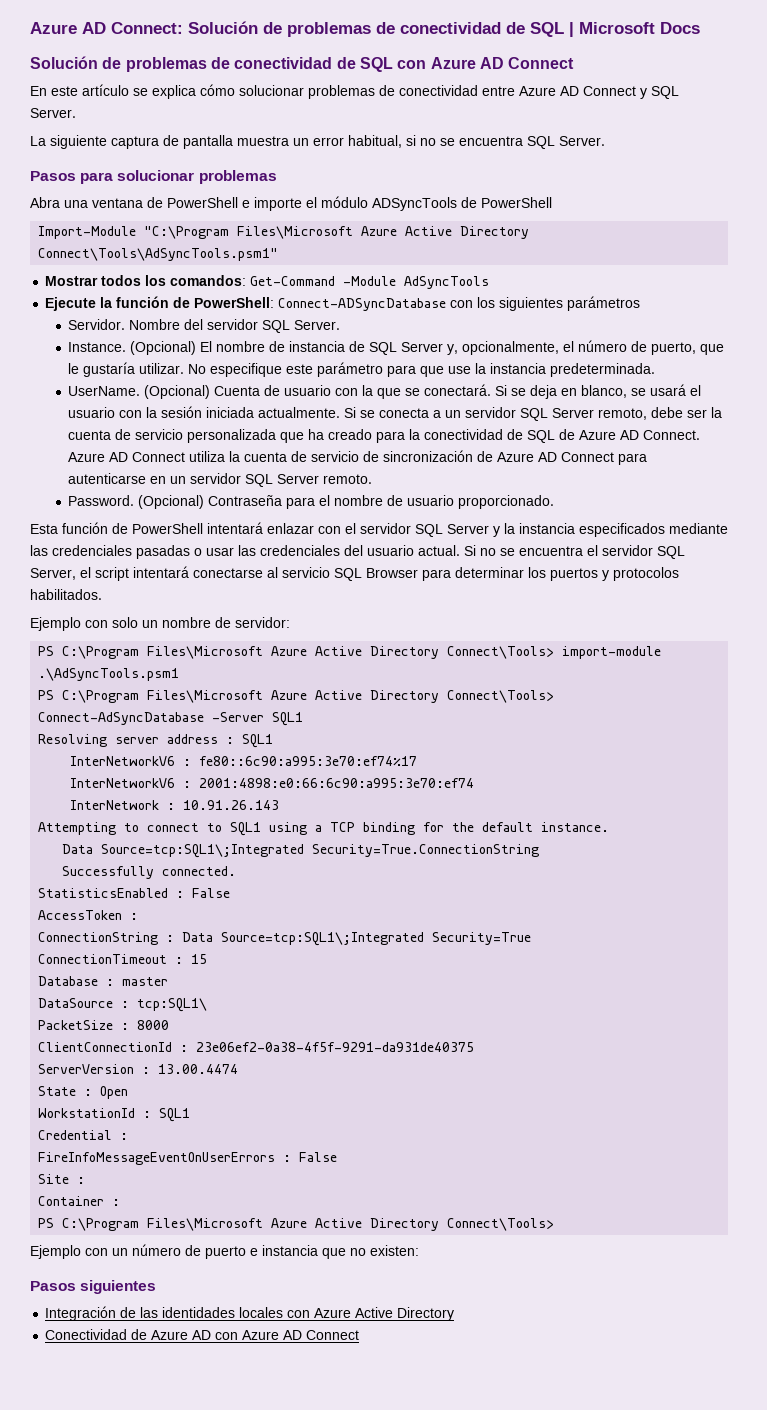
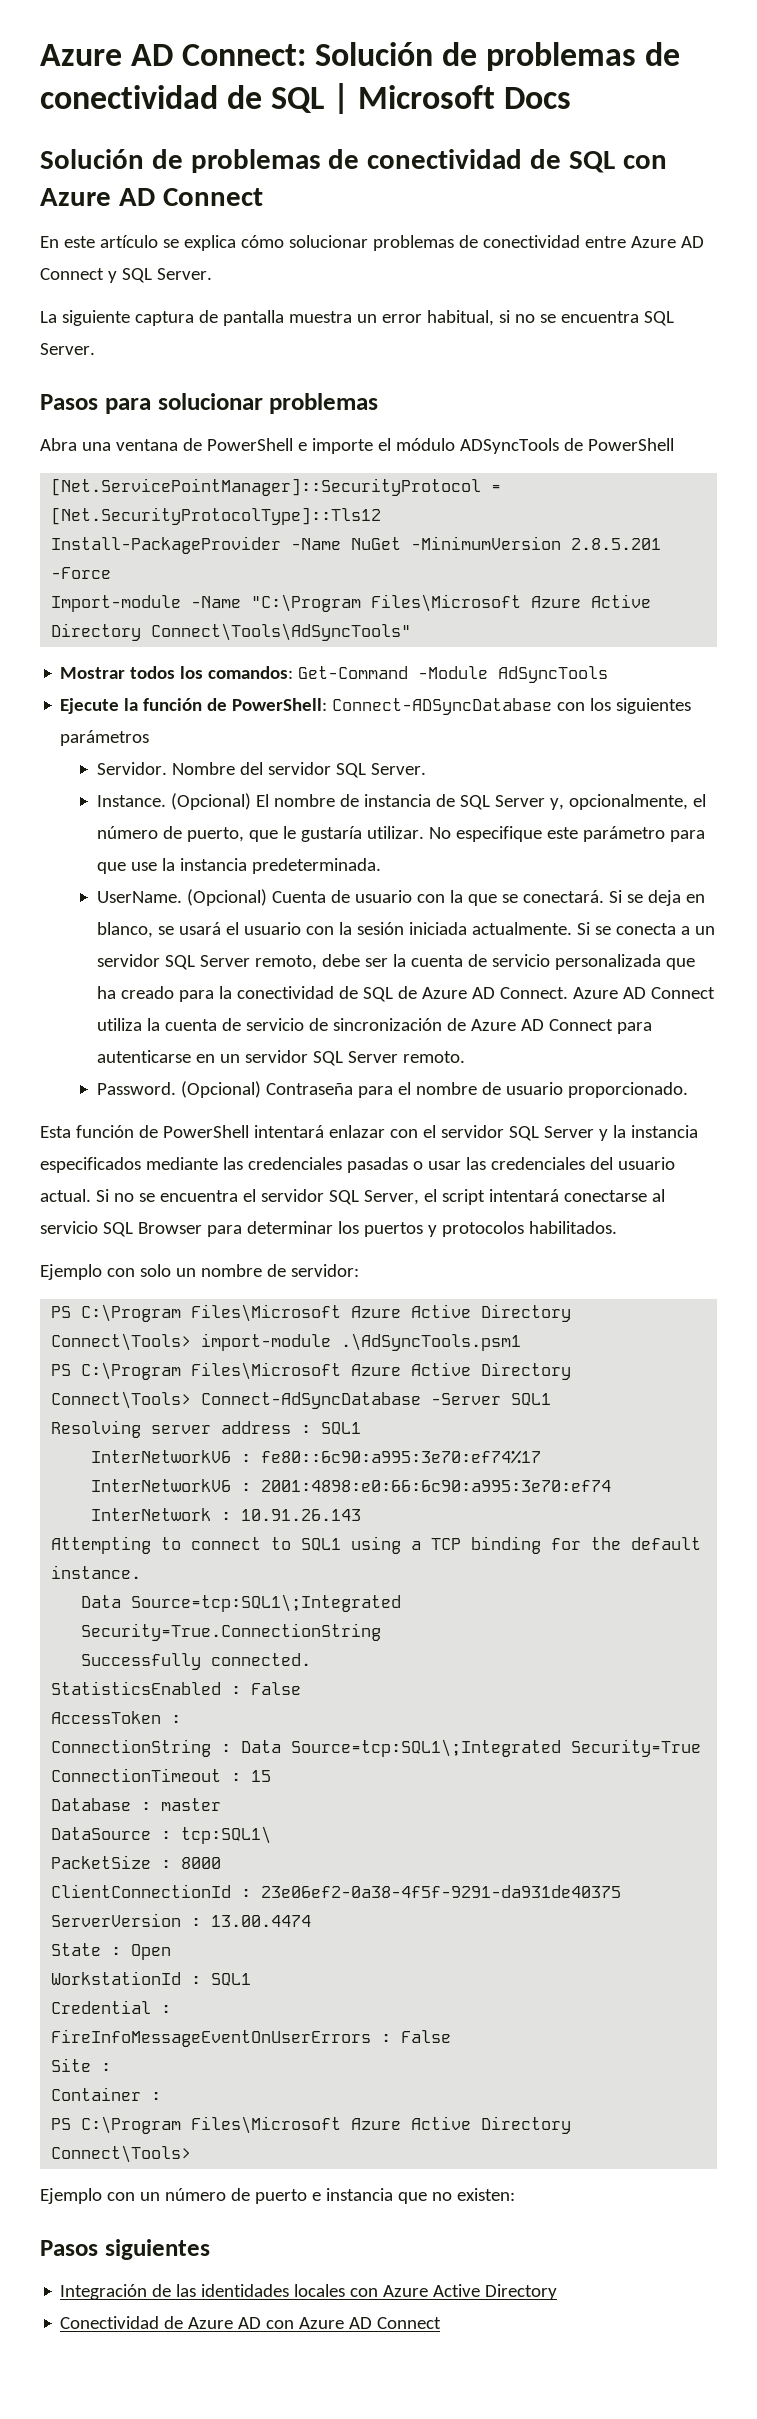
[38,226,137,239] Import-Module -> [51,478,502,496] [51,507,382,525] [51,536,662,554] [51,567,112,579] [51,595,242,612] [Net.ServicePointManager]::SecurityProtocol = [Net.SecurityProtocolType]::Tls12 // Install-PackageProvider -Name NuGet -MinimumVersion 2.8.5.201 -Force // Import-module -Name
[38,248,279,261] Connect\Tools\AdSyncTools.psm1" -> [151,623,412,641] Connect\Tools\AdSyncTools"

